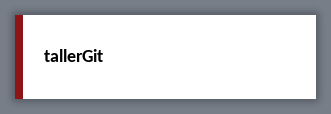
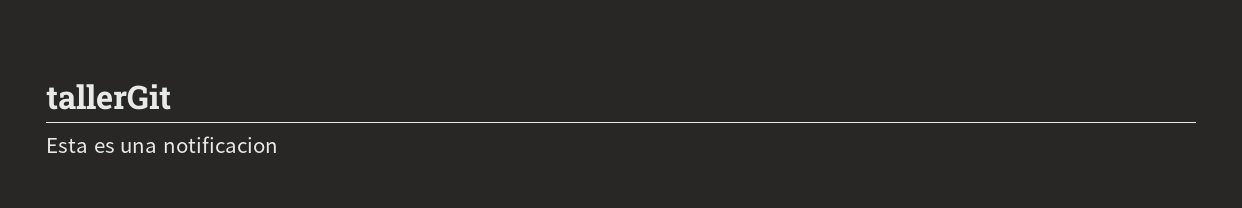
(103, 55) none -> [46,136,278,153] // Esta es una notificacion

